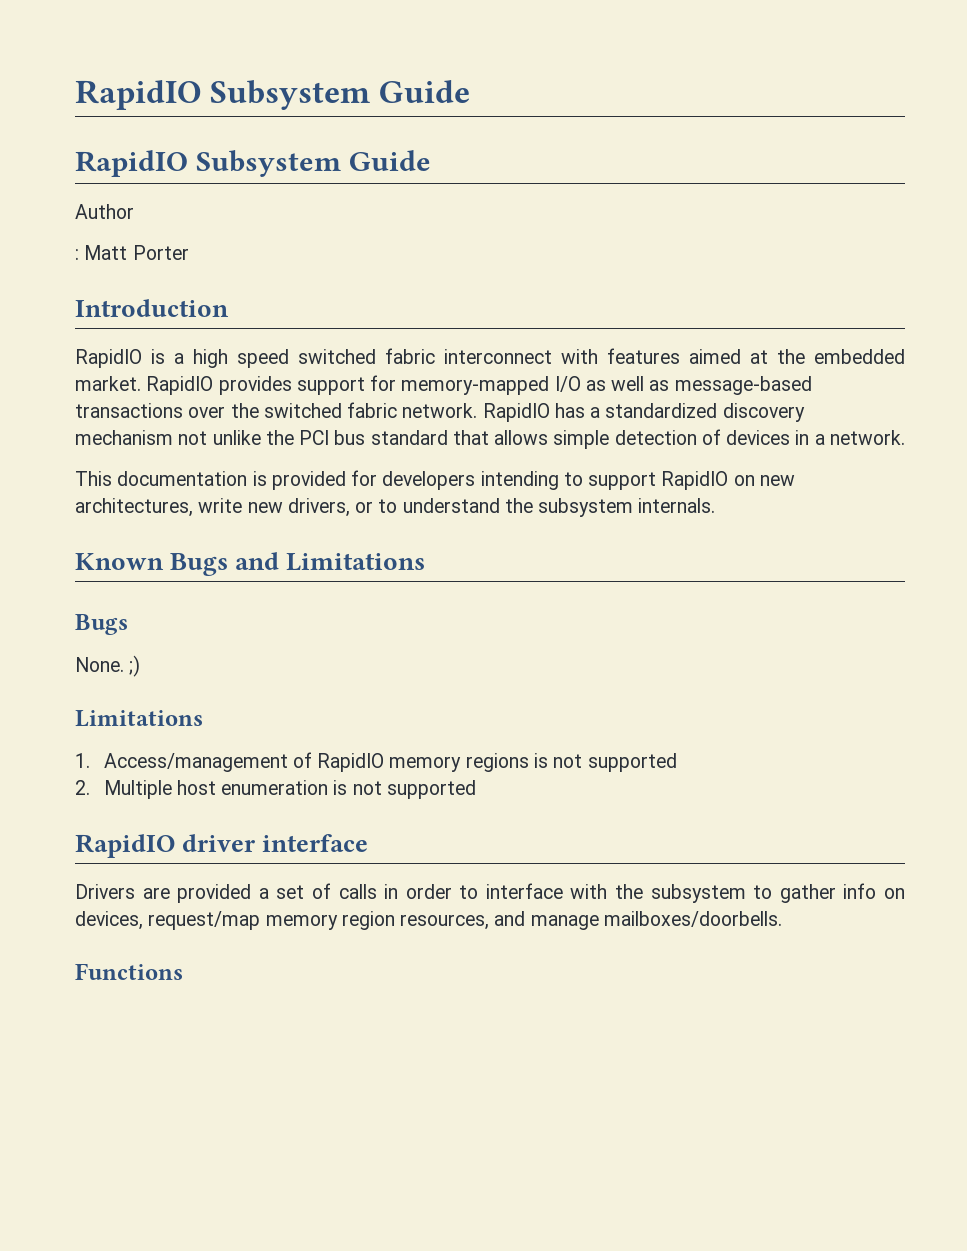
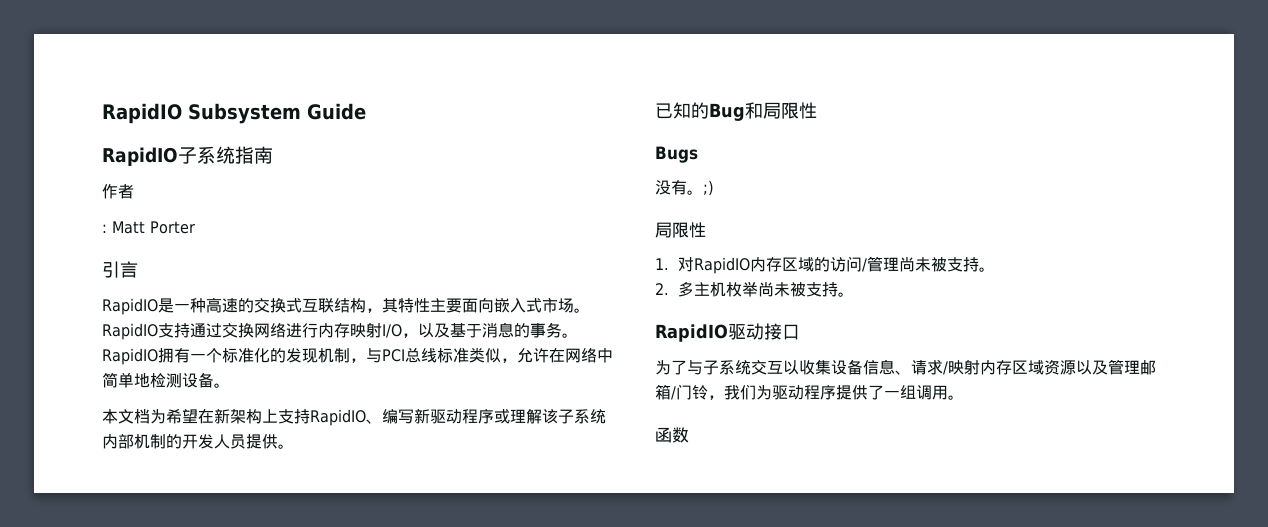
[196,150,432,177] [75,204,134,219] Subsystem Guide // Author -> [178,146,273,164] [102,184,134,199] 子系统指南 // 作者
[75,299,229,317] [75,348,905,368] [75,375,812,395] [75,402,805,422] [75,429,905,449] [75,470,795,490] [75,498,716,517] [75,552,426,576] Introduction // RapidIO is a high speed switched fabric interconnect with features aimed at the embedded market. RapidIO provides support for memory-mapped I/O as well as message-based transactions over the switched fabric network. RapidIO has a standardized discovery mechanism not unlike the PCI bus standard that allows simple detection of devices in a network. // This documentation is provided for developers intending to support RapidIO on new architectures, write new drivers, or to understand the subsystem internals. // Known Bugs and Limitations -> [102,261,138,278] [102,297,590,315] [102,322,578,340] [102,347,613,365] [102,372,230,388] [102,408,606,426] [102,434,294,449] [655,102,817,121] 引言 // RapidIO是一种高速的交换式互联结构，其特性主要面向嵌入式市场。RapidIO支持通过交换网络进行内存映射I/O，以及基于消息的事务。RapidIO拥有一个标准化的发现机制，与PCI总线标准类似，允许在网络中简单地检测设备。 // 本文档为希望在新架构上支持RapidIO、编写新驱动程序或理解该子系统内部机制的开发人员提供。 // 已知的Bug和局限性
[75,657,124,672] None. -> [655,180,703,195] 没有。
[75,710,203,727] Limitations -> [655,222,706,238] 局限性
[103,752,677,772] [75,780,476,799] [75,834,369,858] [75,883,906,903] [75,911,782,930] [75,963,183,980] Access/management of RapidIO memory regions is not supported // 2. Multiple host enumeration is not supported // RapidIO driver interface // Drivers are provided a set of calls in order to interface with the subsystem to gather info on devices, request/map memory region resources, and manage mailboxes/doorbells. // Functions -> [678,256,996,274] [655,281,855,297] [655,323,800,342] [655,359,1156,375] [655,384,964,400] [655,427,689,443] 对RapidIO内存区域的访问/管理尚未被支持。 // 2.多主机枚举尚未被支持。 // RapidIO驱动接口 // 为了与子系统交互以收集设备信息、请求/映射内存区域资源以及管理邮箱/门铃，我们为驱动程序提供了一组调用。 // 函数

